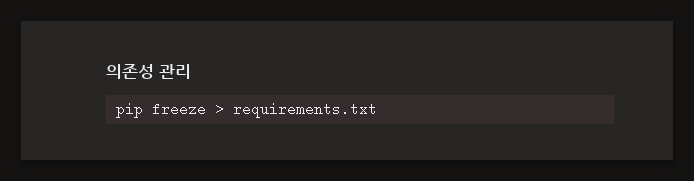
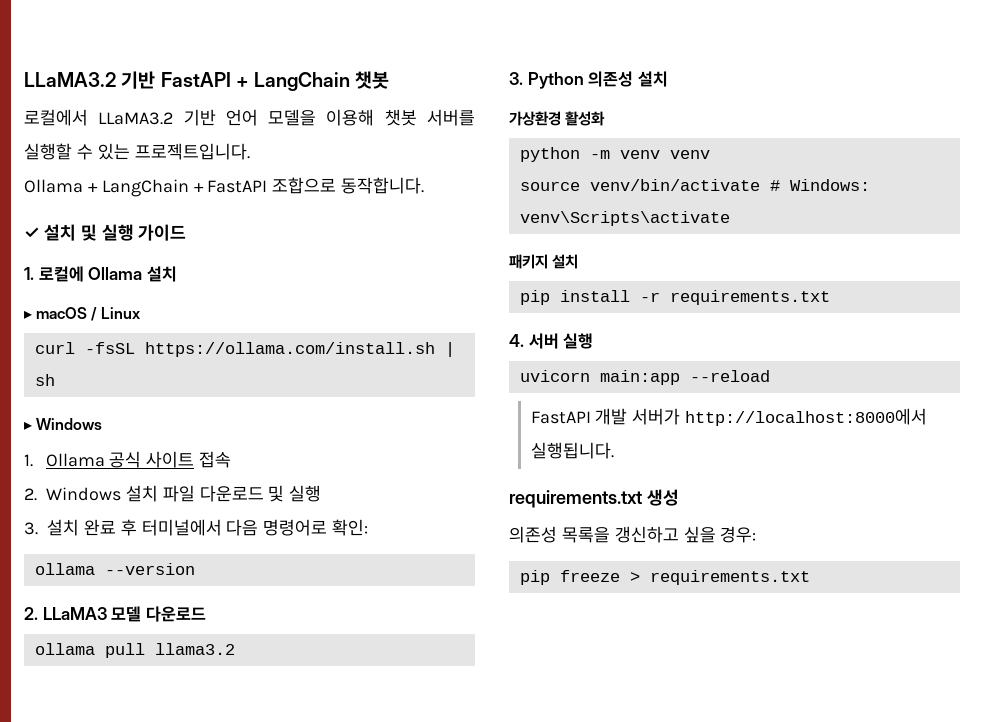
[106,64,191,79] 의존성 관리 -> [24,71,390,91] [24,109,475,126] [24,143,250,160] [24,177,425,197] [24,224,187,241] [24,266,177,282] [24,307,141,321] [34,342,455,357] [34,374,55,386] [24,418,103,430] [24,451,232,468] [24,485,322,502] [24,519,369,536] [34,563,195,575] [24,606,206,622] [34,643,235,658] [509,71,668,89] [509,111,606,126] [519,147,710,162] [519,179,870,191] [519,211,730,226] [509,254,579,269] [519,290,830,305] [509,333,594,349] [519,370,770,385] [530,408,928,426] [530,442,614,459] [509,489,679,508] [509,526,757,543] LLaMA3.2 기반 FastAPI + LangChain 챗봇 // 로컬에서 LLaMA3.2 기반 언어 모델을 이용해 챗봇 서버를 실행할 수 있는 프로젝트입니다. // Ollama + LangChain + FastAPI 조합으로 동작합니다. // ✓ 설치 및 실행 가이드 // 1. 로컬에 Ollama 설치 // ▸ macOS / Linux // curl -fsSL https://ollama.com/install.sh | sh // ▸ Windows // 1. Ollama 공식 사이트 접속 // 2. Windows 설치 파일 다운로드 및 실행 // 3. 설치 완료 후 터미널에서 다음 명령어로 확인: // ollama --version // 2. LLaMA3 모델 다운로드 // ollama pull llama3.2 // 3. Python 의존성 설치 // 가상환경 활성화 // python -m venv venv // source venv/bin/activate # Windows: venv\Scripts\activate // 패키지 설치 // pip install -r requirements.txt // 4. 서버 실행 // uvicorn main:app --reload // FastAPI 개발 서버가 http://localhost:8000에서 실행됩니다. // requirements.txt 생성 // 의존성 목록을 갱신하고 싶을 경우:

